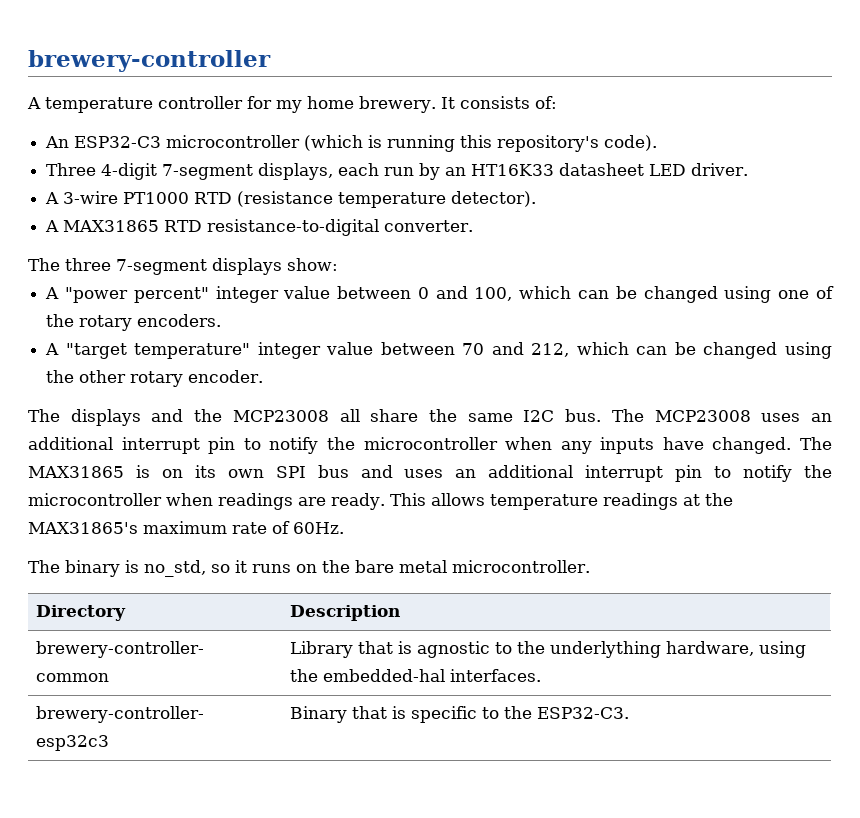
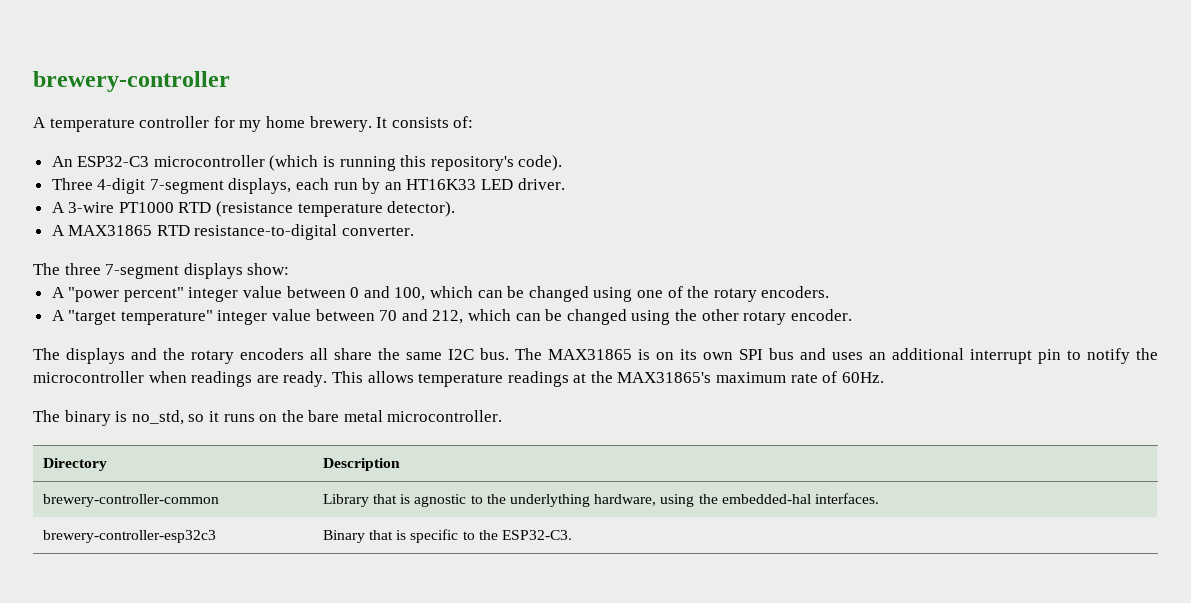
[559,163,645,176] datasheet -> (477, 184) none
[232,410,329,422] MCP23008 -> [191,348,304,364] rotary encoders
[654,410,832,422] [28,437,833,454] MCP23008 uses an additional interrupt pin to notify the microcontroller when any inputs have changed. The -> (542, 354) none

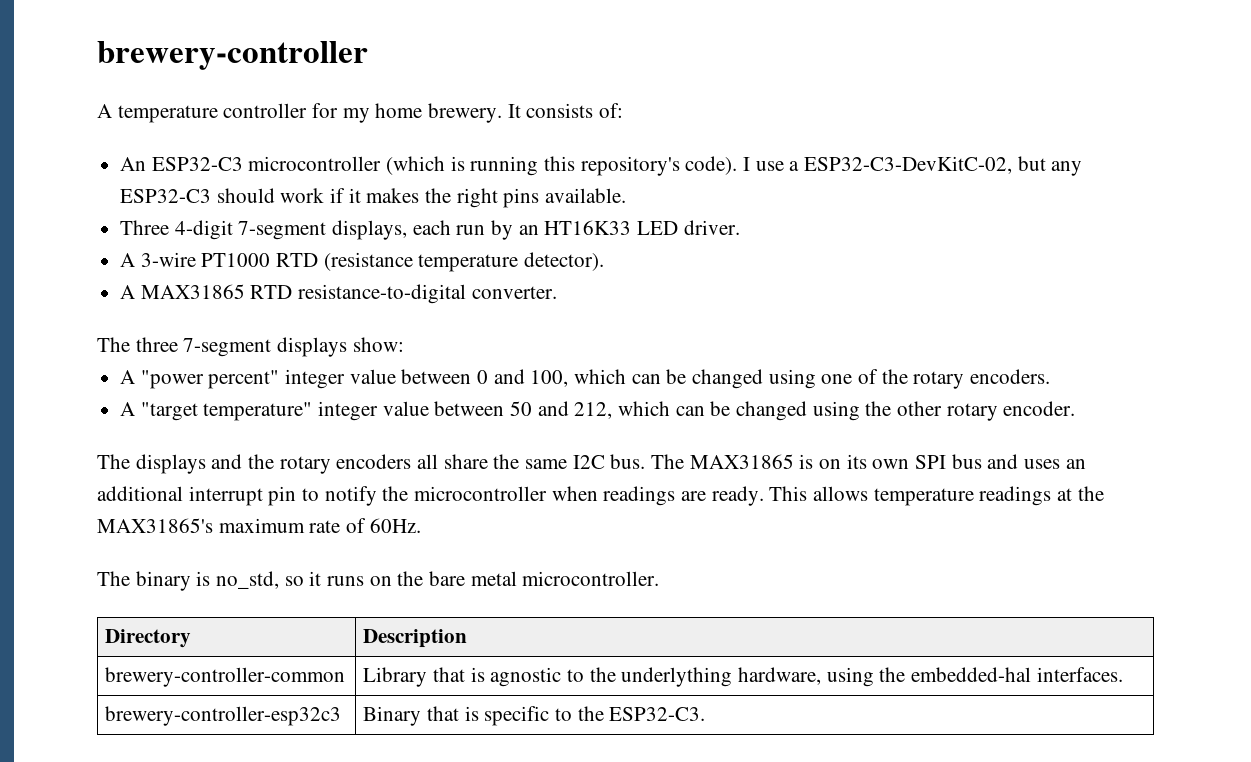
(563, 163) none -> [743,156,1083,176] [120,188,627,208] I use a ESP32-C3-DevKitC-02, but any ESP32-C3 should work if it makes the right pins available.
[379,310,398,321] 70 -> [510,401,533,416] 50

